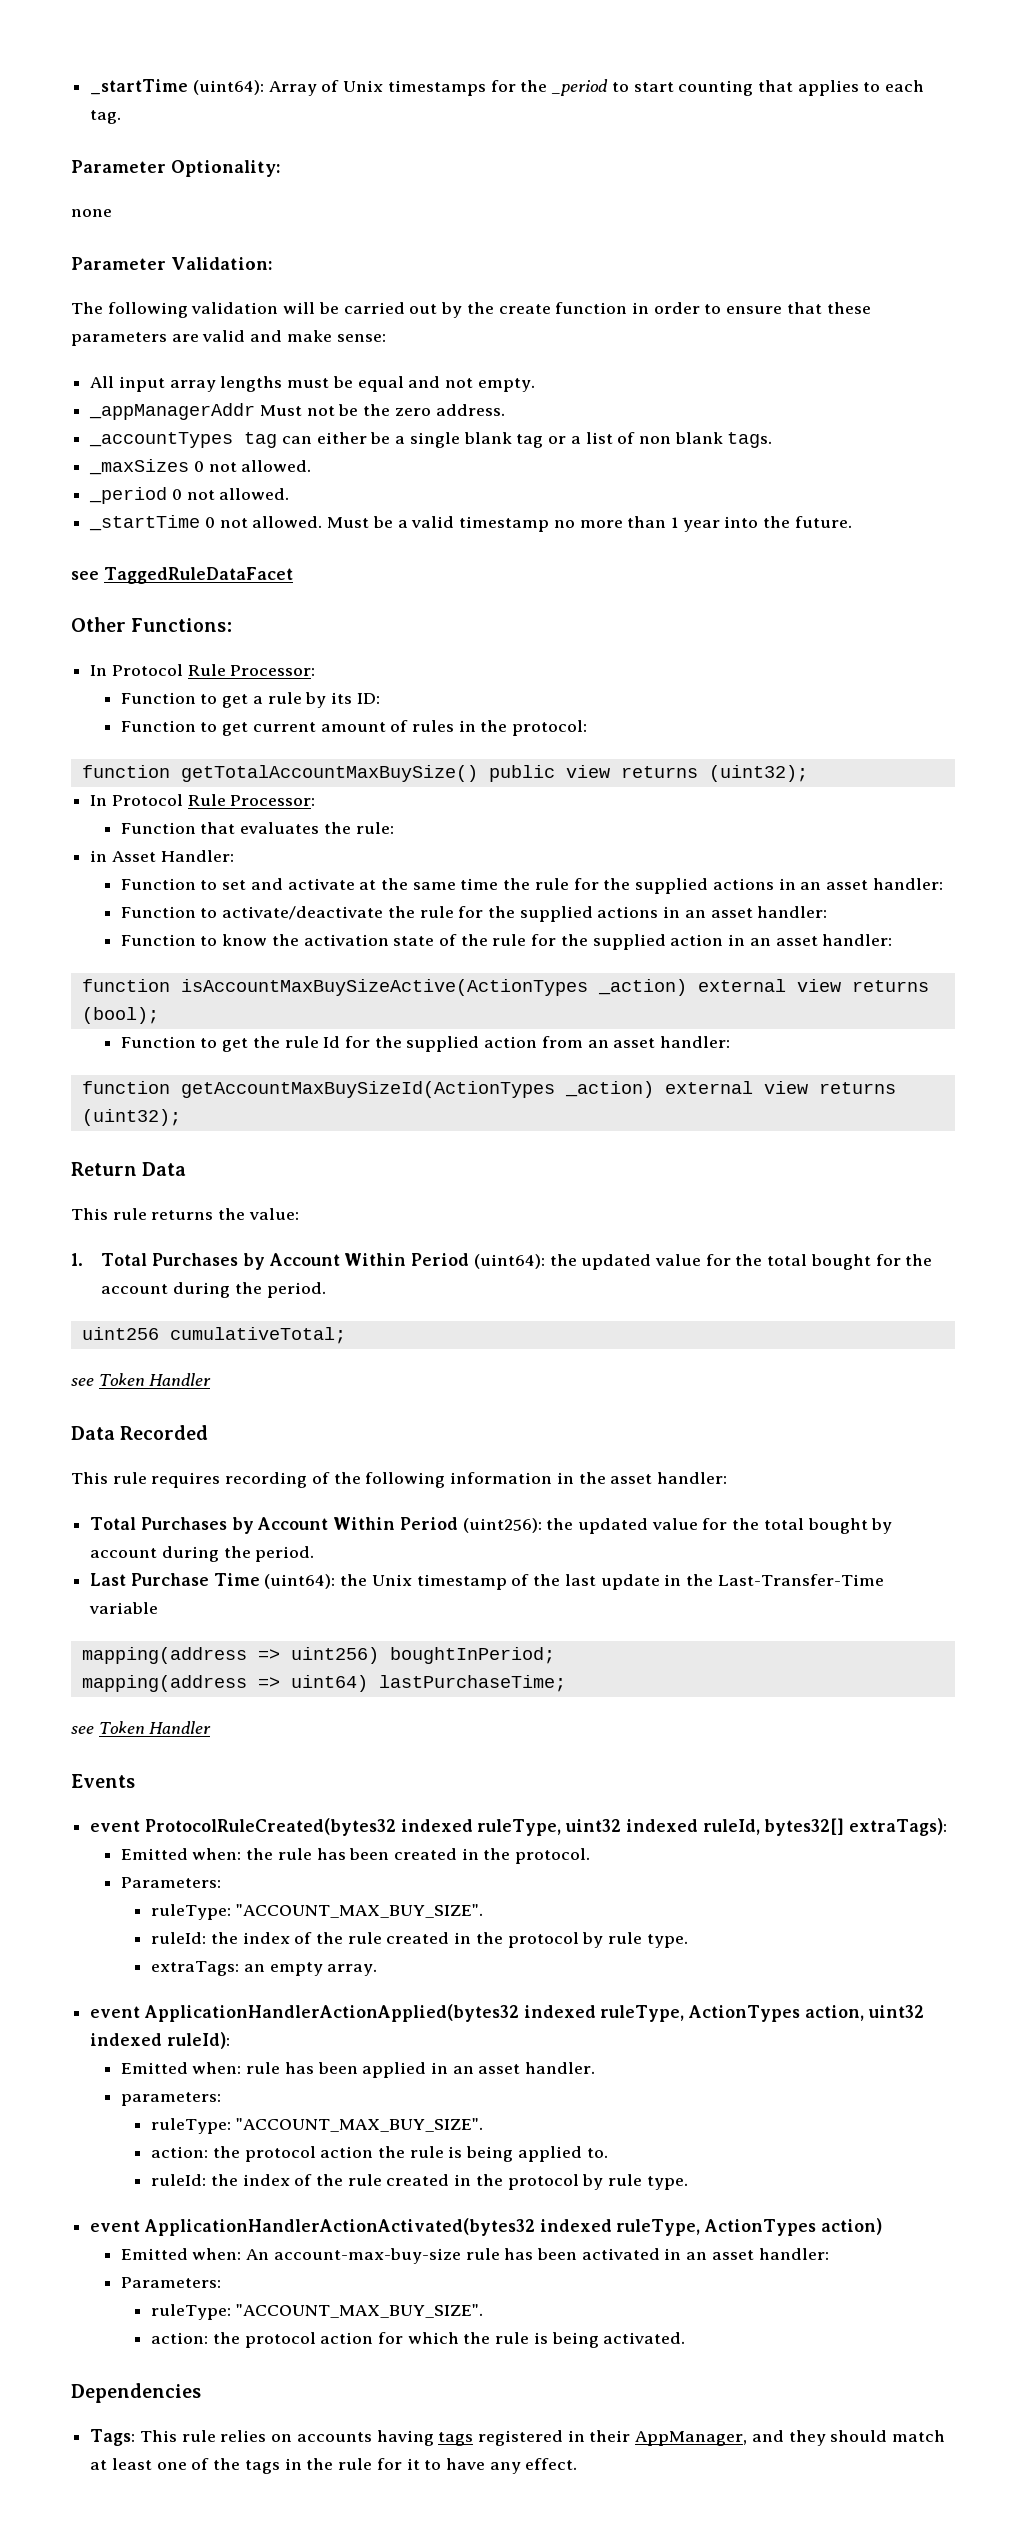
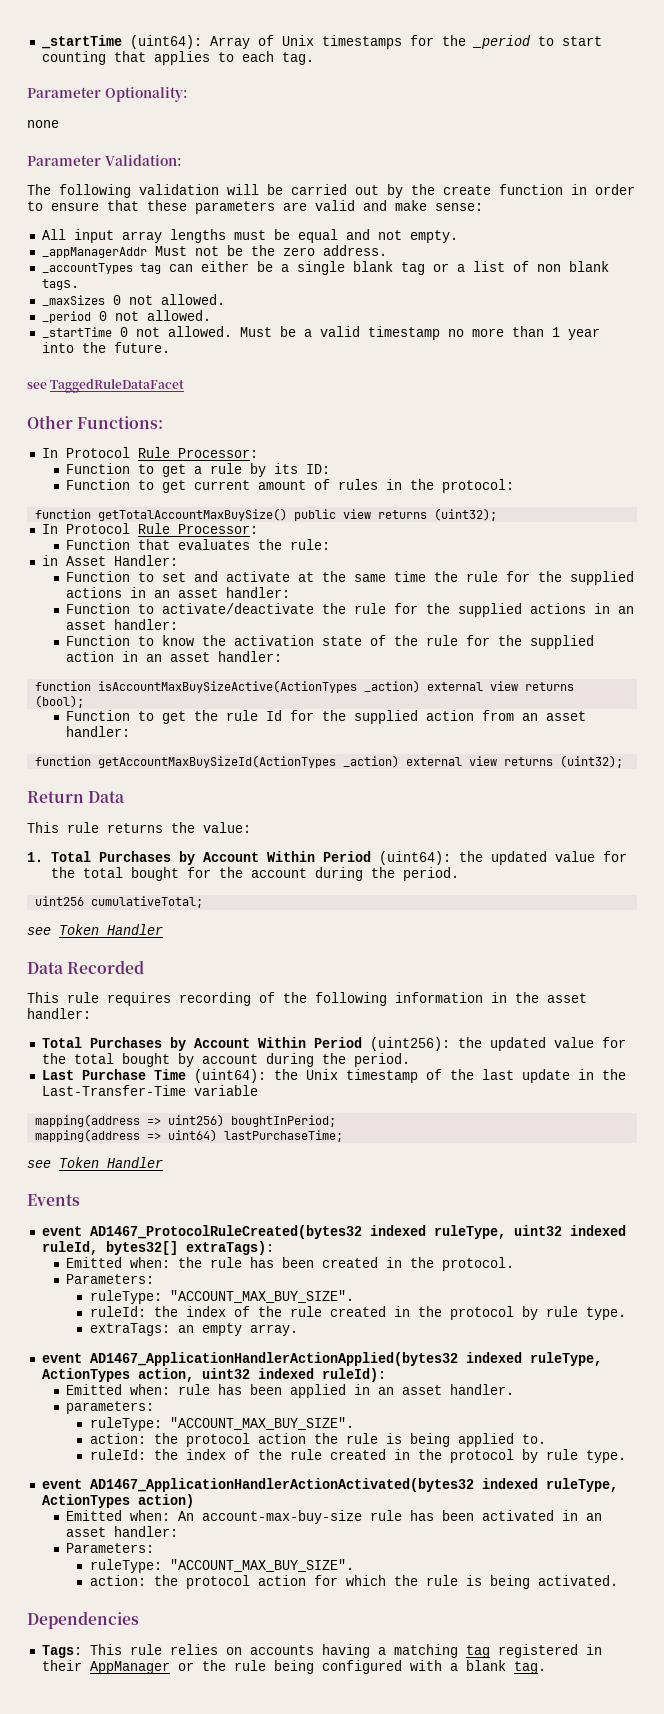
[144,1818,396,1836] ProtocolRuleCreated(bytes32 -> [89,1225,362,1239] AD1467_ProtocolRuleCreated(bytes32
[143,2004,519,2022] ApplicationHandlerActionApplied(bytes32 -> [89,1352,458,1366] AD1467_ApplicationHandlerActionApplied(bytes32
[143,2218,535,2236] ApplicationHandlerActionActivated(bytes32 -> [89,1478,474,1492] AD1467_ApplicationHandlerActionActivated(bytes32
[438,2430,946,2446] [90,2458,578,2474] tags registered in their AppManager, and they should match at least one of the tags in the rule for it to have any effect. -> [377,1644,602,1658] [41,1660,546,1674] a matching tag registered in their AppManager or the rule being configured with a blank tag.

